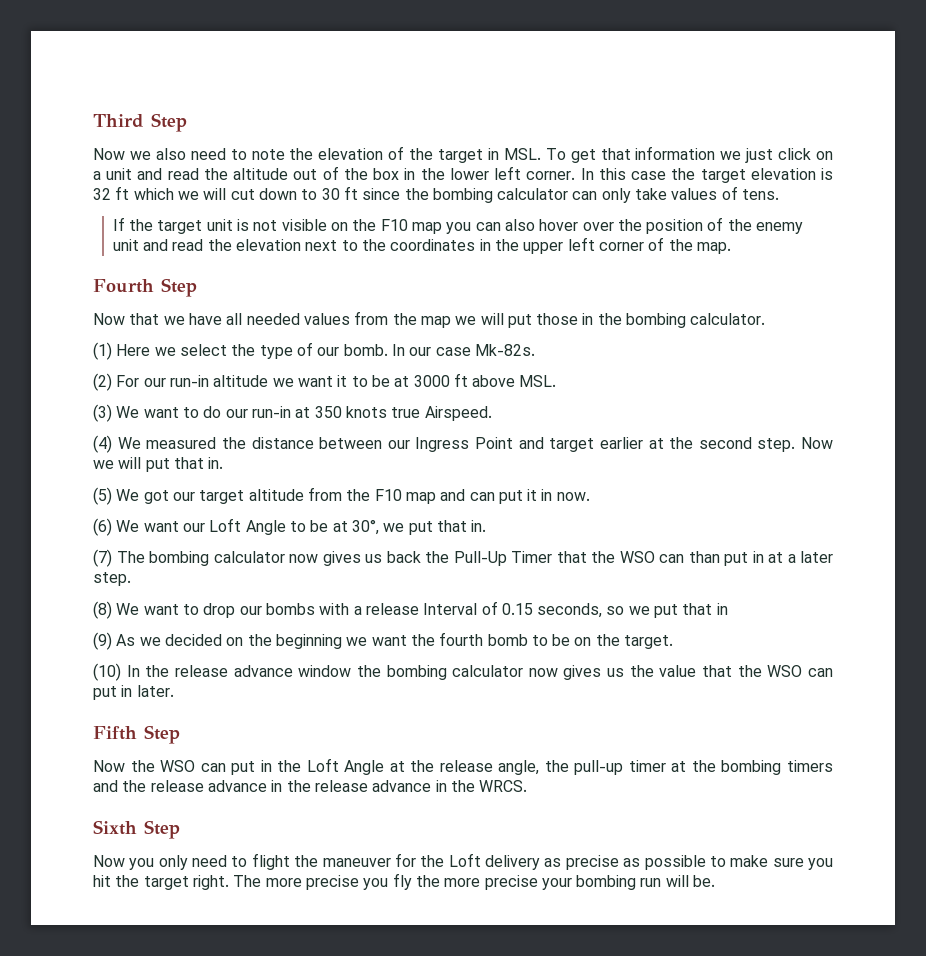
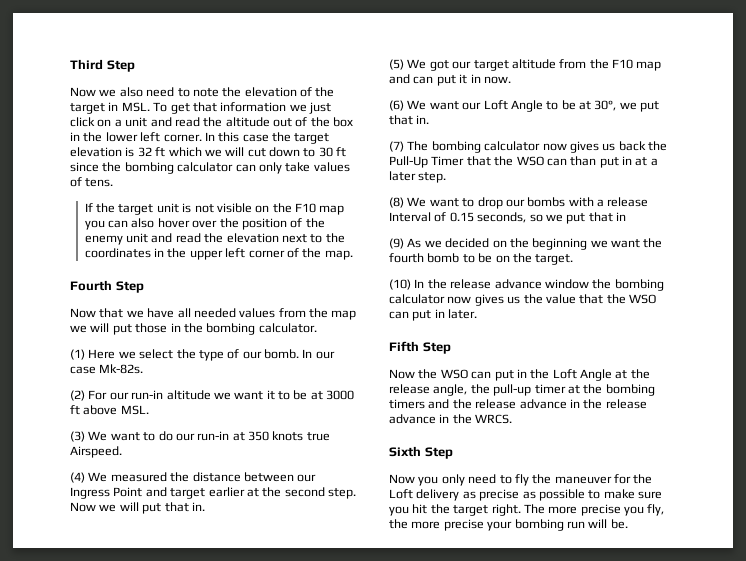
[251,853,290,870] flight -> [514,474,529,486] fly
[392,873,412,890] fly -> [647,504,665,516] fly,

